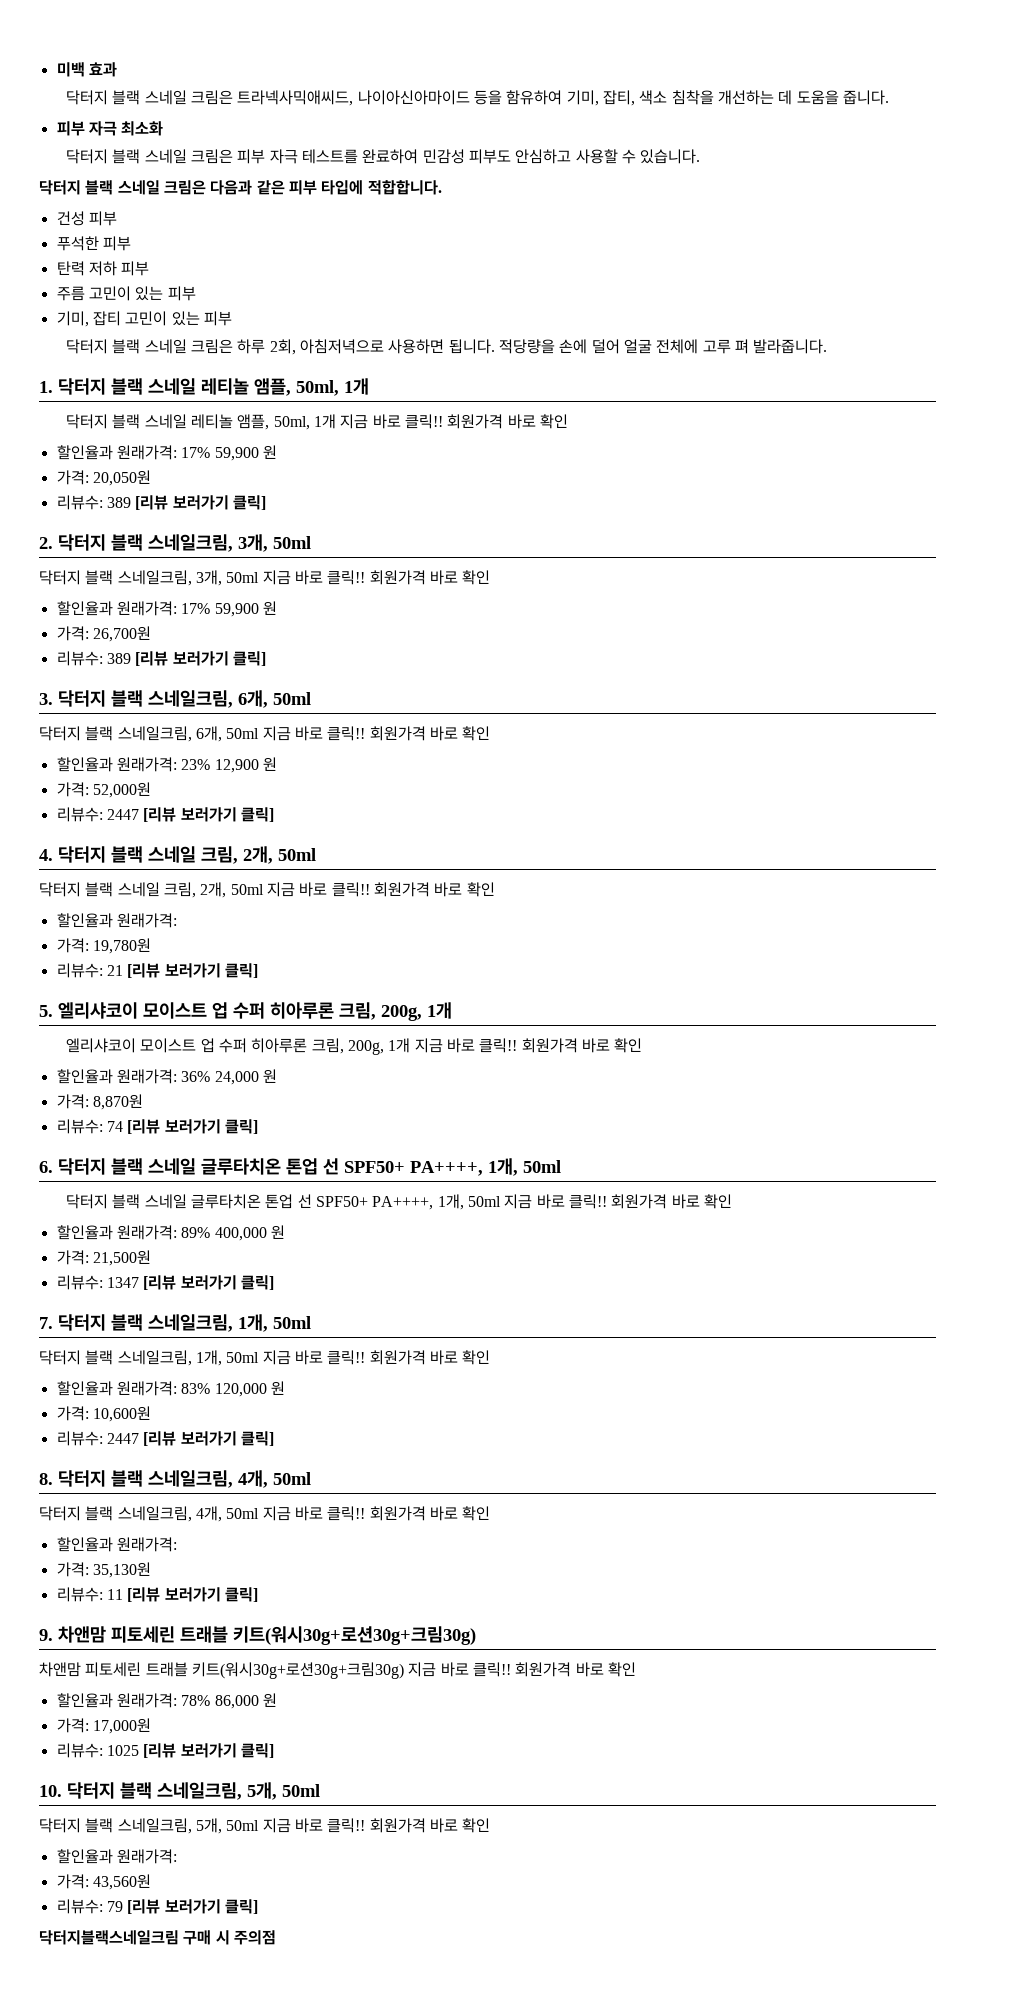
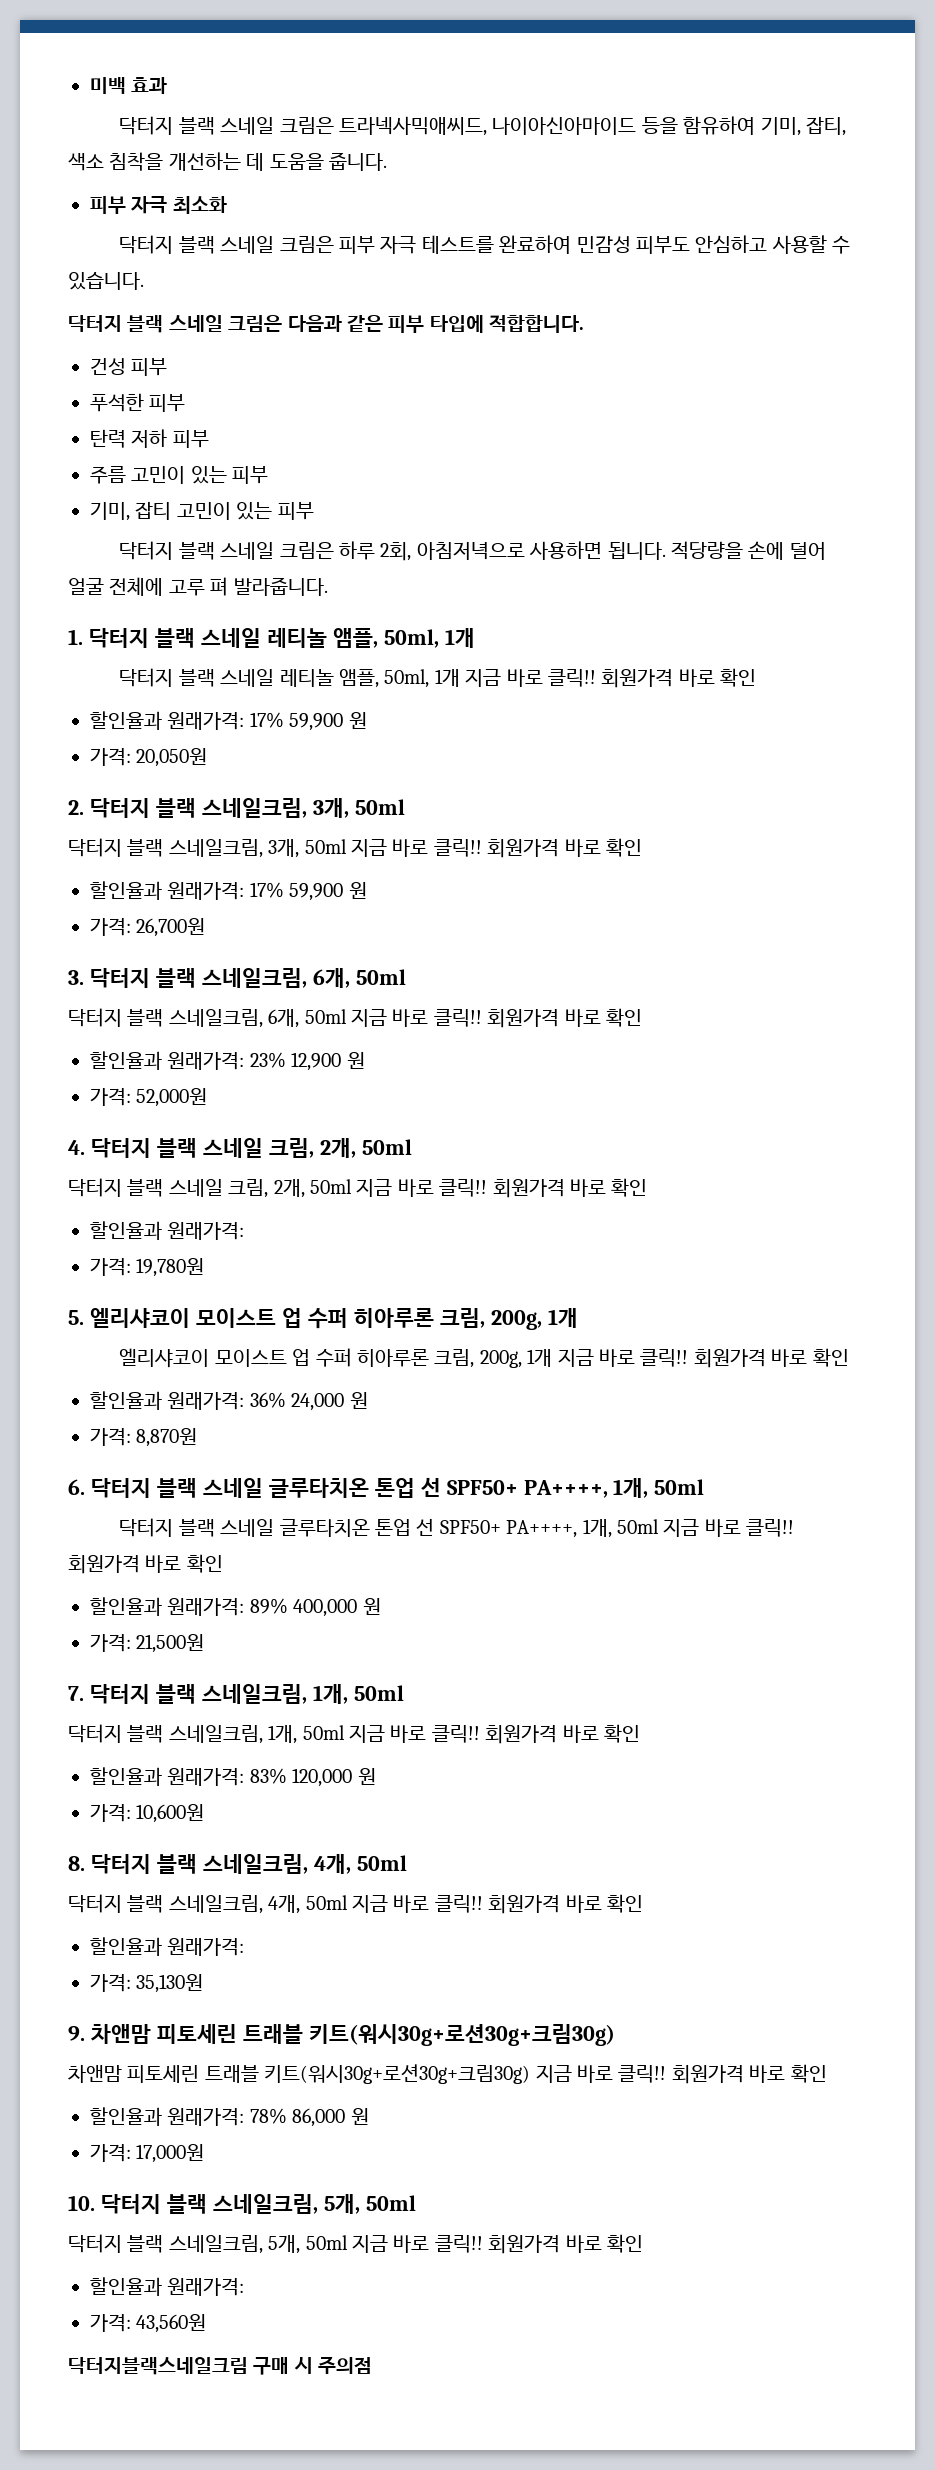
[56,495,266,510] // 리뷰수: 389 [리뷰 보러가기 클릭] -> (208, 757) none
[56,651,266,666] // 리뷰수: 389 [리뷰 보러가기 클릭] -> (206, 927) none
[56,807,274,822] // 리뷰수: 2447 [리뷰 보러가기 클릭] -> (208, 1097) none
[56,963,258,978] // 리뷰수: 21 [리뷰 보러가기 클릭] -> (205, 1267) none
[56,1119,258,1134] // 리뷰수: 74 [리뷰 보러가기 클릭] -> (198, 1437) none
[56,1275,274,1290] // 리뷰수: 1347 [리뷰 보러가기 클릭] -> (205, 1643) none
[56,1431,274,1446] // 리뷰수: 2447 [리뷰 보러가기 클릭] -> (205, 1813) none
[56,1587,258,1602] // 리뷰수: 11 [리뷰 보러가기 클릭] -> (204, 1983) none
[56,1743,274,1758] // 리뷰수: 1025 [리뷰 보러가기 클릭] -> (205, 2153) none
[56,1899,258,1914] // 리뷰수: 79 [리뷰 보러가기 클릭] -> (207, 2323) none

